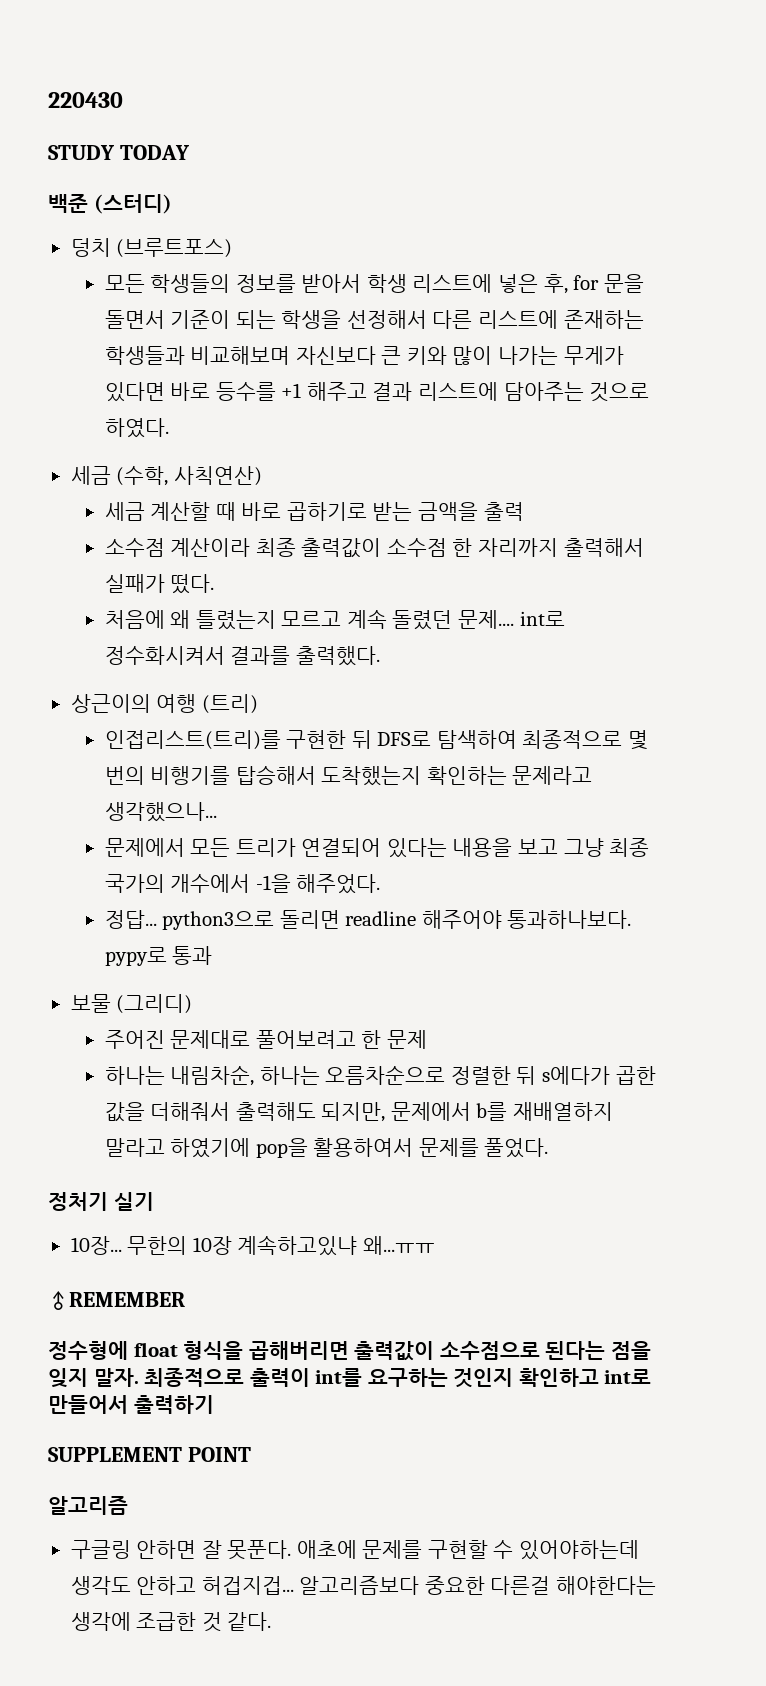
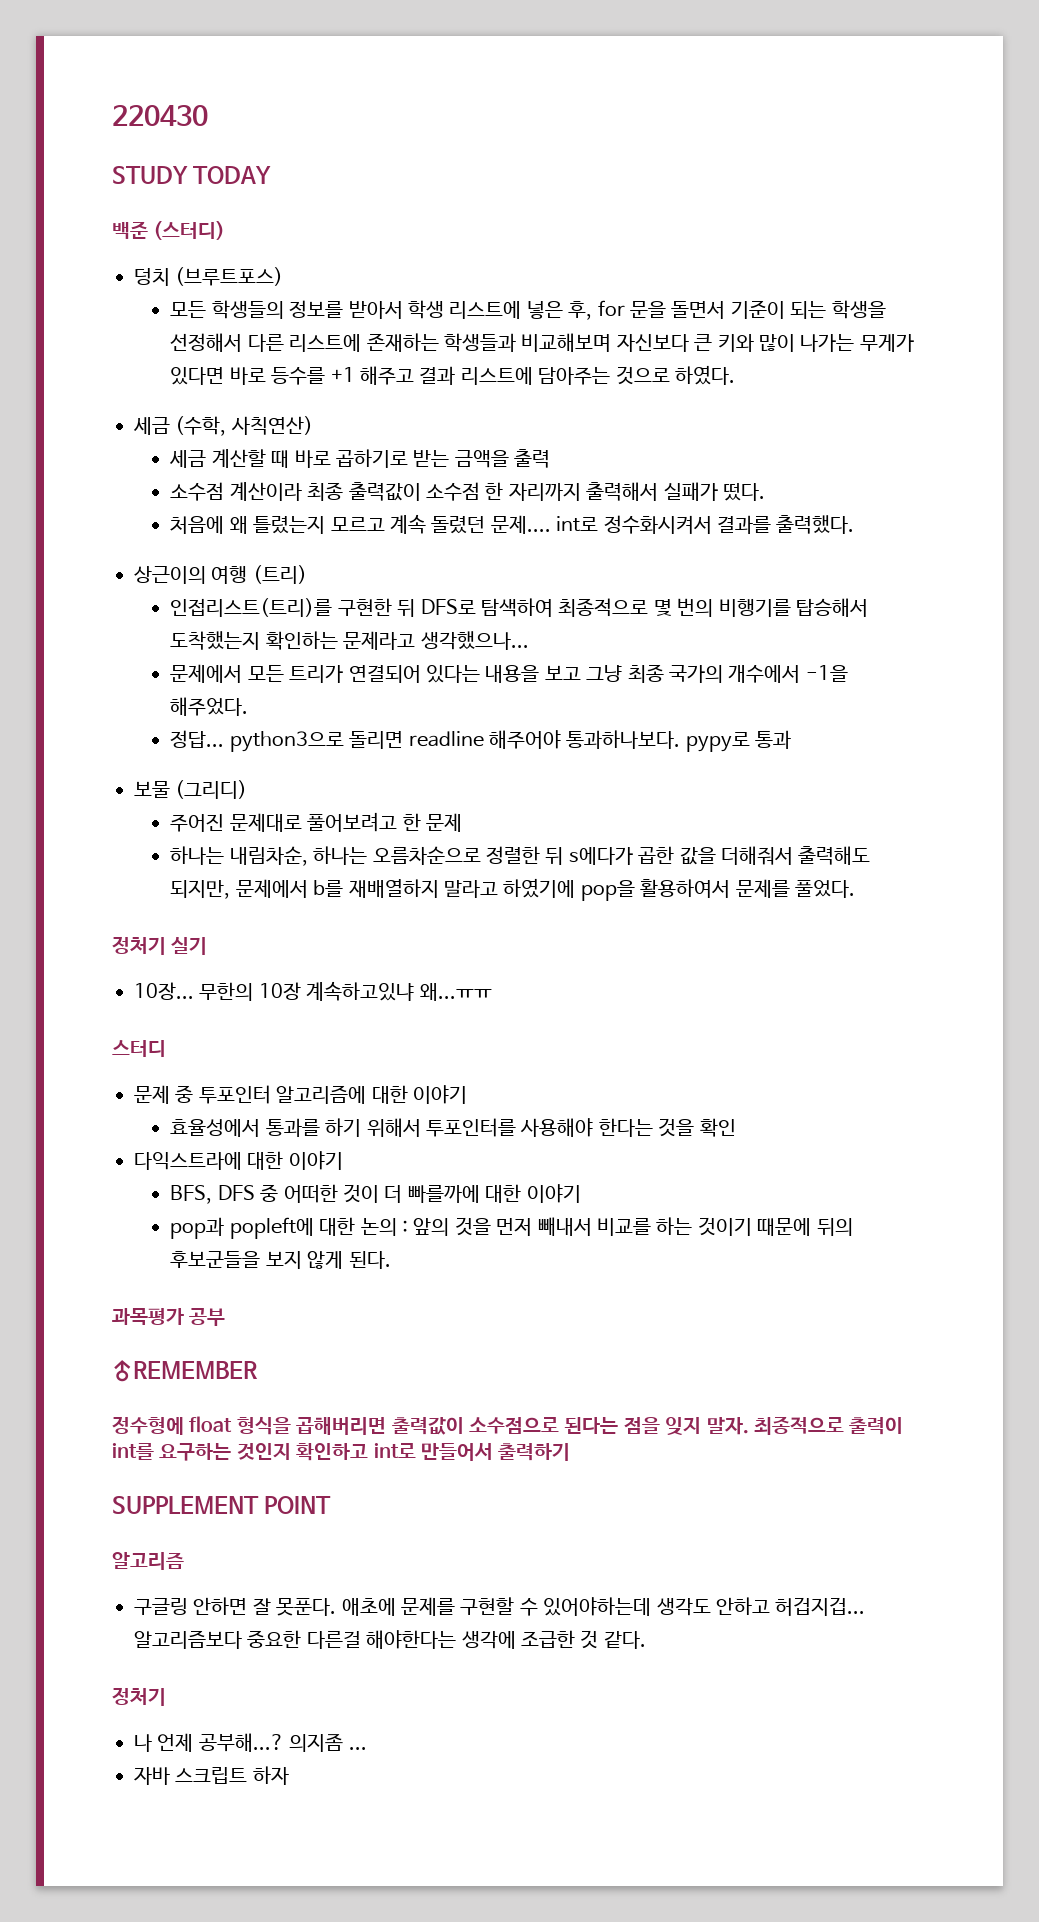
(435, 1245) none -> [112,1040,166,1057] [134,1085,467,1104] [170,1118,736,1137] [134,1151,343,1170] [170,1184,581,1204] [170,1217,853,1239] [170,1251,391,1269] [112,1308,226,1326] // 스터디 // 문제 중 투포인터 알고리즘에 대한 이야기 // 효율성에서 통과를 하기 위해서 투포인터를 사용해야 한다는 것을 확인 // 다익스트라에 대한 이야기 // BFS, DFS 중 어떠한 것이 더 빠를까에 대한 이야기 // pop과 popleft에 대한 논의 : 앞의 것을 먼저 빼내서 비교를 하는 것이기 때문에 뒤의 후보군들을 보지 않게 된다. // 과목평가 공부
(272, 1621) none -> [112,1687,166,1706] [134,1733,367,1752] [134,1766,289,1785] // 정처기 // 나 언제 공부해...? 의지좀 ... // 자바 스크립트 하자

